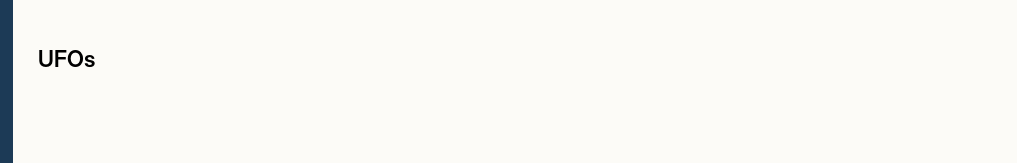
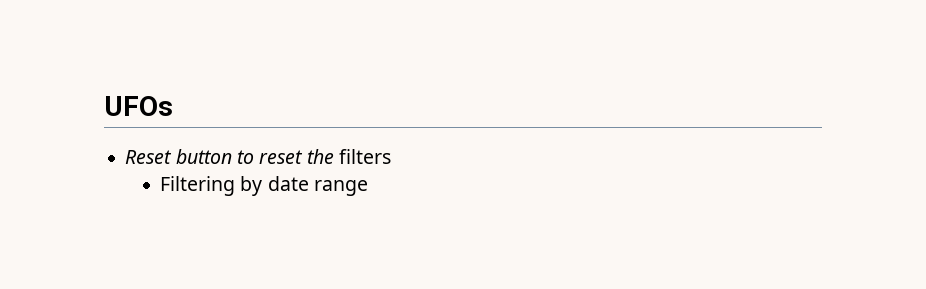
(95, 59) none -> [125,149,391,164] [160,176,368,196] // Reset button to reset the filters // Filtering by date range

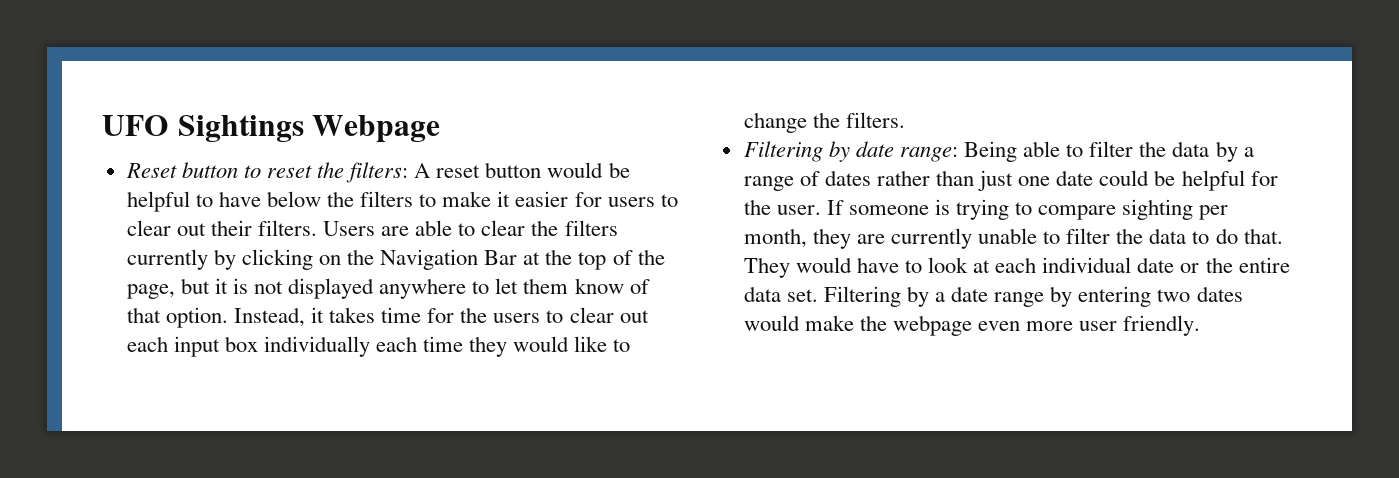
[104,96,173,116] UFOs -> [102,115,441,143] UFO Sightings Webpage
[338,149,391,164] [160,176,368,196] filters // Filtering by date range -> [346,162,630,183] [126,191,678,212] [126,220,618,236] [126,249,665,270] [126,278,650,299] [126,307,649,328] [126,336,631,357] [743,112,905,133] [743,141,1254,162] [743,170,1278,191] [743,199,1229,220] [743,228,1283,249] [743,257,1290,278] [743,286,1243,307] [743,315,1201,336] filters: A reset button would be helpful to have below the filters to make it easier for users to clear out their filters. Users are able to clear the filters currently by clicking on the Navigation Bar at the top of the page, but it is not displayed anywhere to let them know of that option. Instead, it takes time for the users to clear out each input box individually each time they would like to change the filters. // Filtering by date range: Being able to filter the data by a range of dates rather than just one date could be helpful for the user. If someone is trying to compare sighting per month, they are currently unable to filter the data to do that. They would have to look at each individual date or the entire data set. Filtering by a date range by entering two dates would make the webpage even more user friendly.

